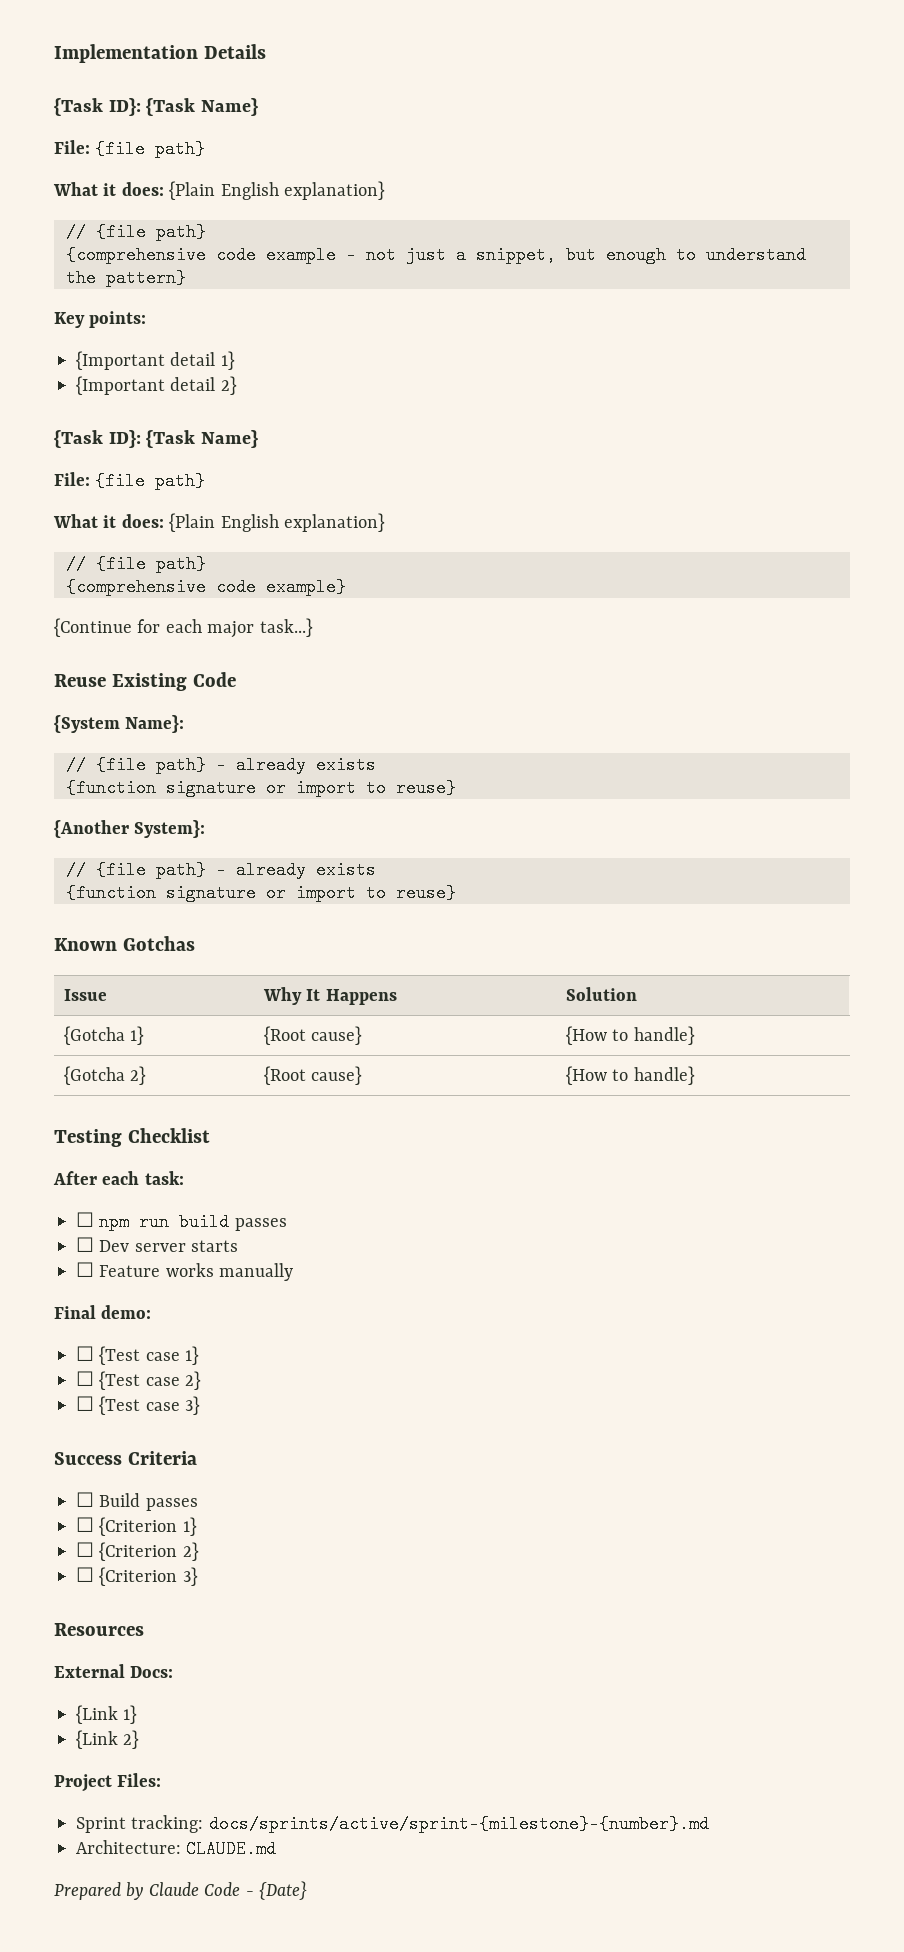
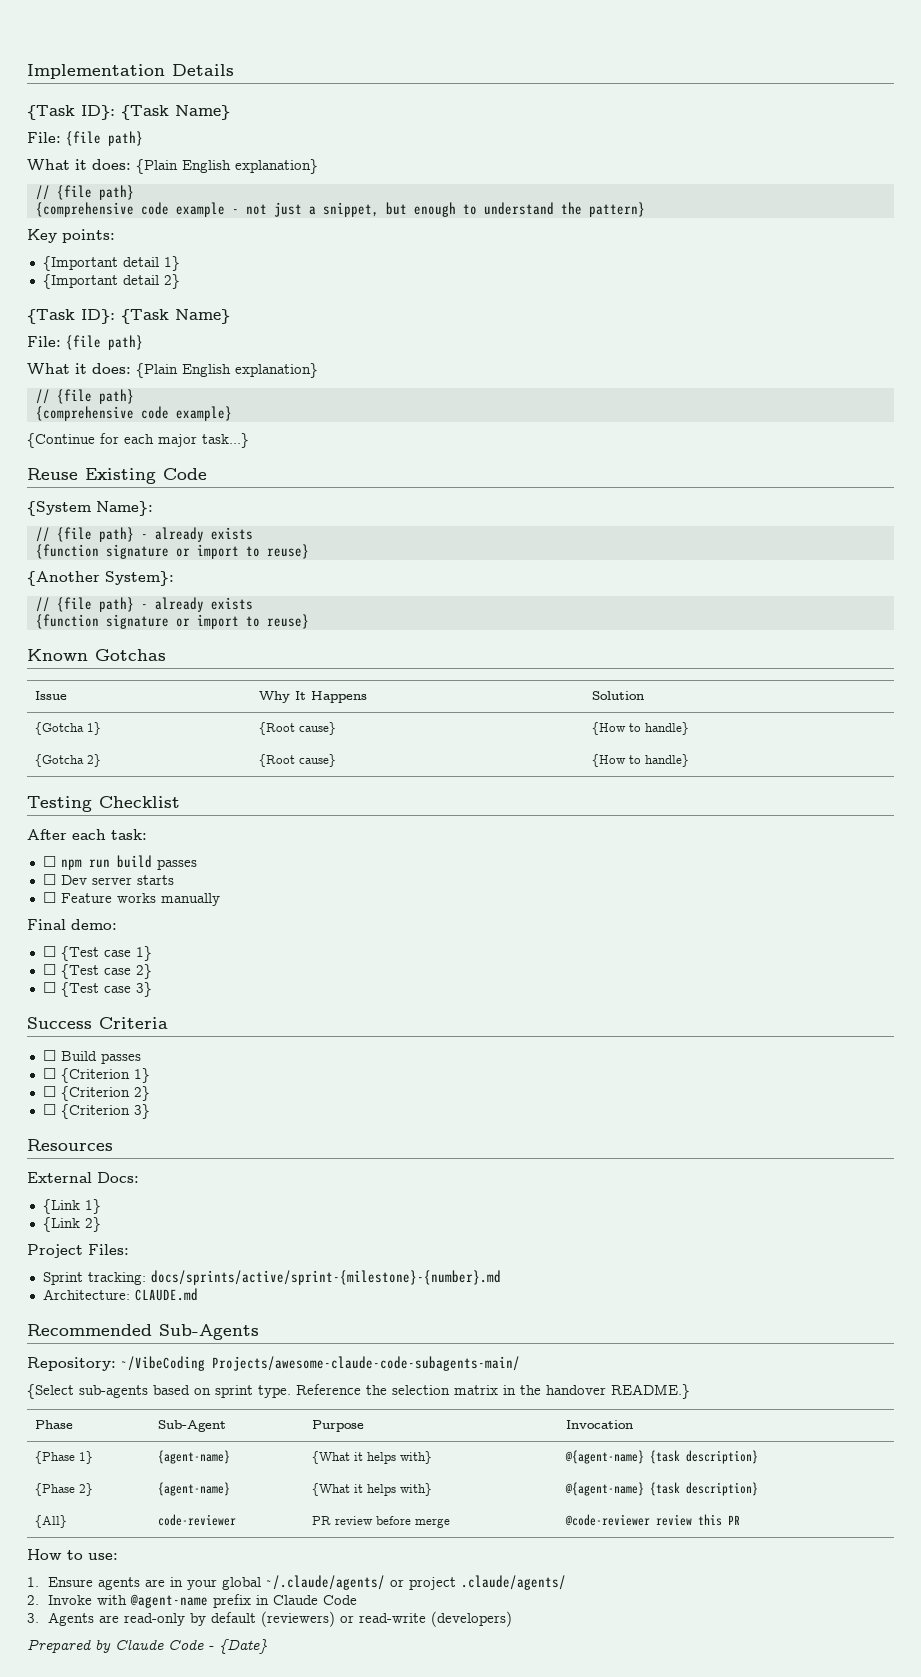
(277, 1849) none -> [27,1324,259,1340] [27,1356,520,1371] [27,1384,690,1399] [35,1420,74,1429] [158,1420,227,1432] [312,1420,365,1432] [566,1420,634,1429] [35,1451,94,1464] [158,1450,231,1464] [312,1451,433,1464] [565,1450,759,1464] [35,1483,94,1496] [158,1482,231,1496] [312,1483,433,1496] [565,1482,759,1496] [35,1515,68,1528] [158,1514,237,1526] [312,1516,451,1528] [565,1514,741,1526] [27,1549,118,1560] [27,1575,567,1590] [27,1594,358,1608] [27,1611,513,1627] // Recommended Sub-Agents // Repository: ~/VibeCoding Projects/awesome-claude-code-subagents-main/ // {Select sub-agents based on sprint type. Reference the selection matrix in the handover README.} // Phase | Sub-Agent | Purpose | Invocation // {Phase 1} | {agent-name} | {What it helps with} | @{agent-name} {task description} // {Phase 2} | {agent-name} | {What it helps with} | @{agent-name} {task description} // {All} | code-reviewer | PR review before merge | @code-reviewer review this PR // How to use: // 1. Ensure agents are in your global ~/.claude/agents/ or project .claude/agents/ // 2. Invoke with @agent-name prefix in Claude Code // 3. Agents are read-only by default (reviewers) or read-write (developers)

